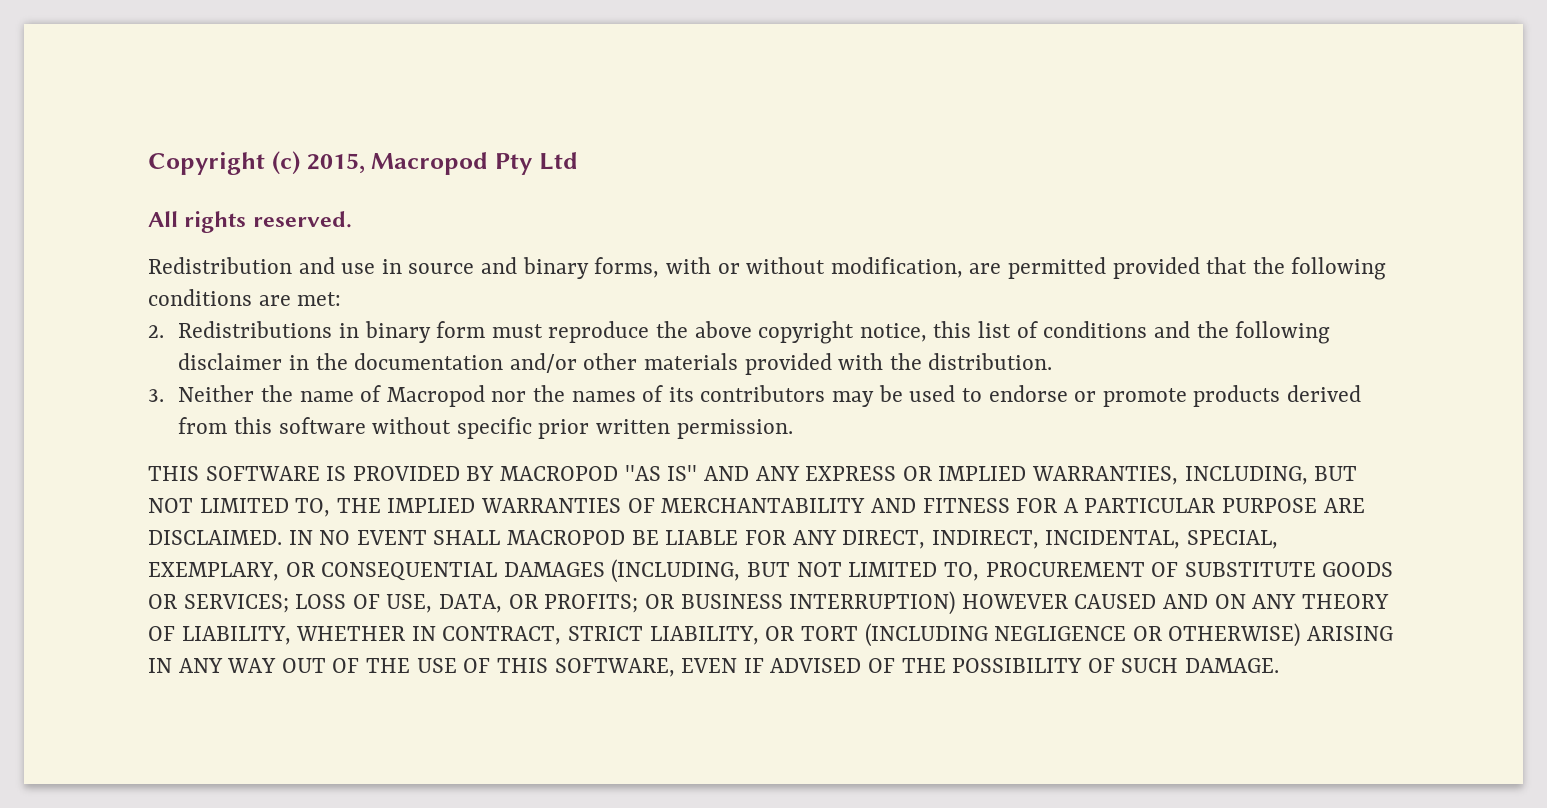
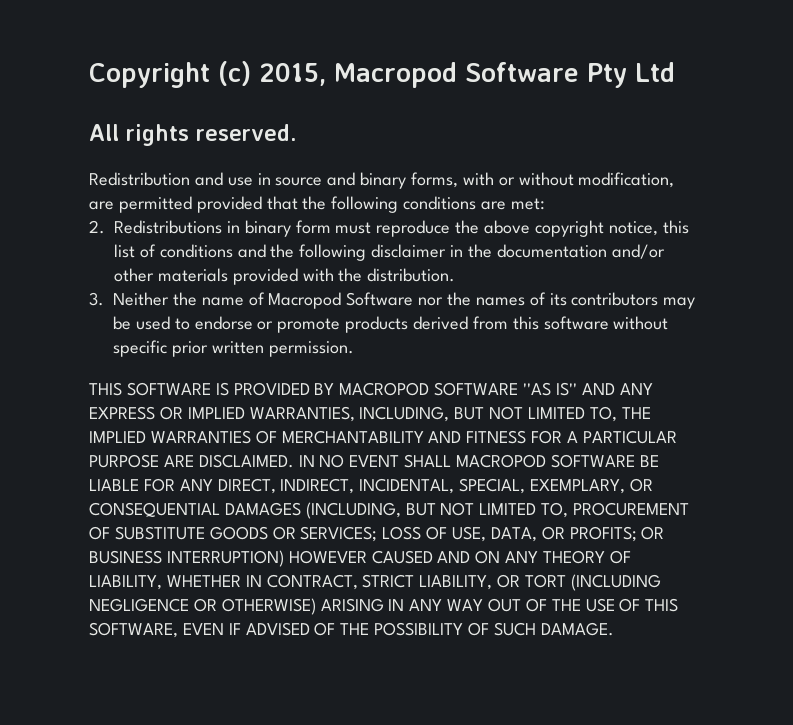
(489, 163) none -> [465,62,579,82] Software
(485, 396) none -> [346,292,414,306] Software
(619, 473) none -> [434,382,519,396] SOFTWARE
(626, 537) none -> [550,454,635,468] SOFTWARE

